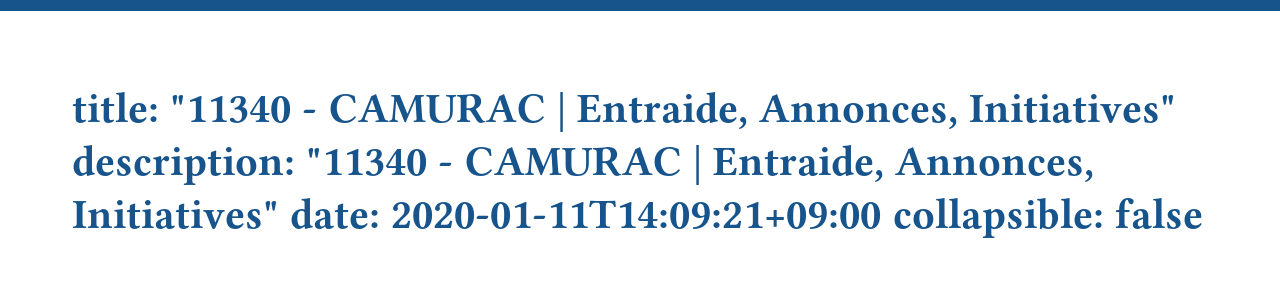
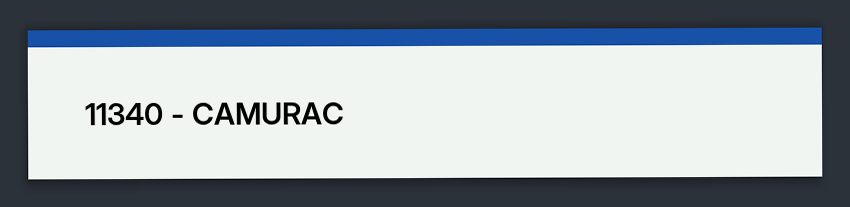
[72,92,1177,132] [72,145,1095,185] [72,198,1203,238] title: "11340 - CAMURAC | Entraide, Annonces, Initiatives" description: "11340 - CAMURAC | Entraide, Annonces, Initiatives" date: 2020-01-11T14:09:21+09:00 collapsible: false -> [84,102,346,126] 11340 - CAMURAC

